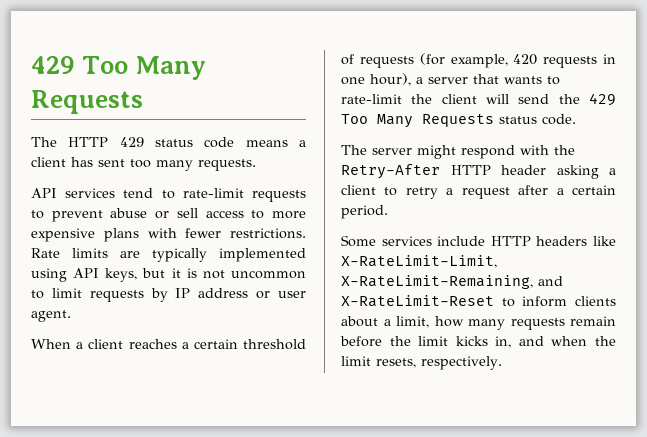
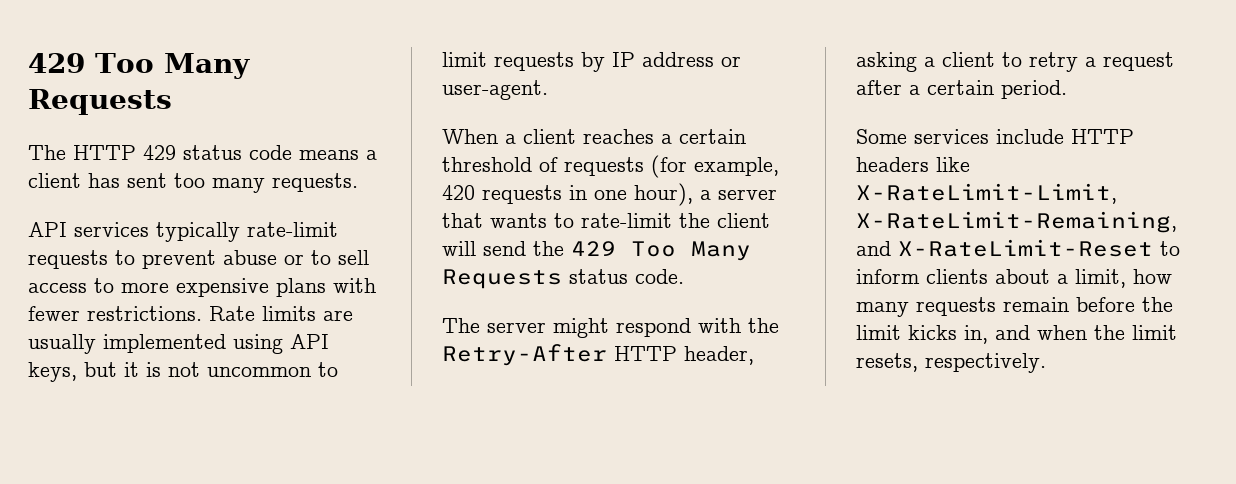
[123,188,175,199] tend to -> [156,222,240,242] typically
(170, 215) none -> [311,250,331,265] to
[152,248,207,262] typically -> [28,334,96,354] usually
[278,291,306,298] [31,310,71,322] user agent. -> [442,80,548,100] user-agent.
[501,165,546,175] header -> [684,346,754,365] header,

